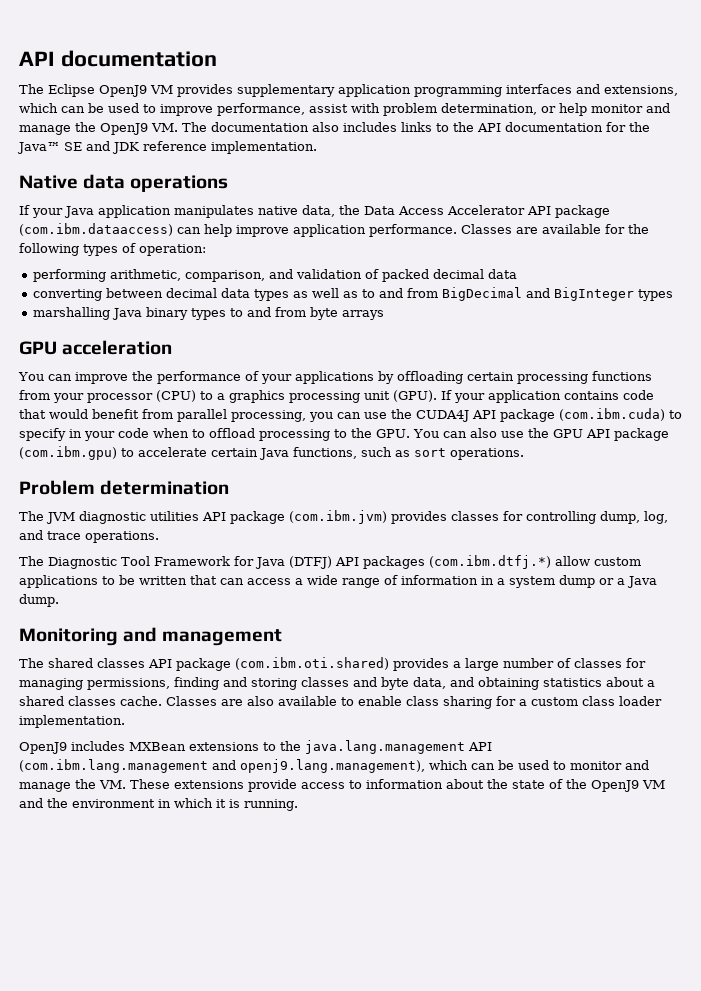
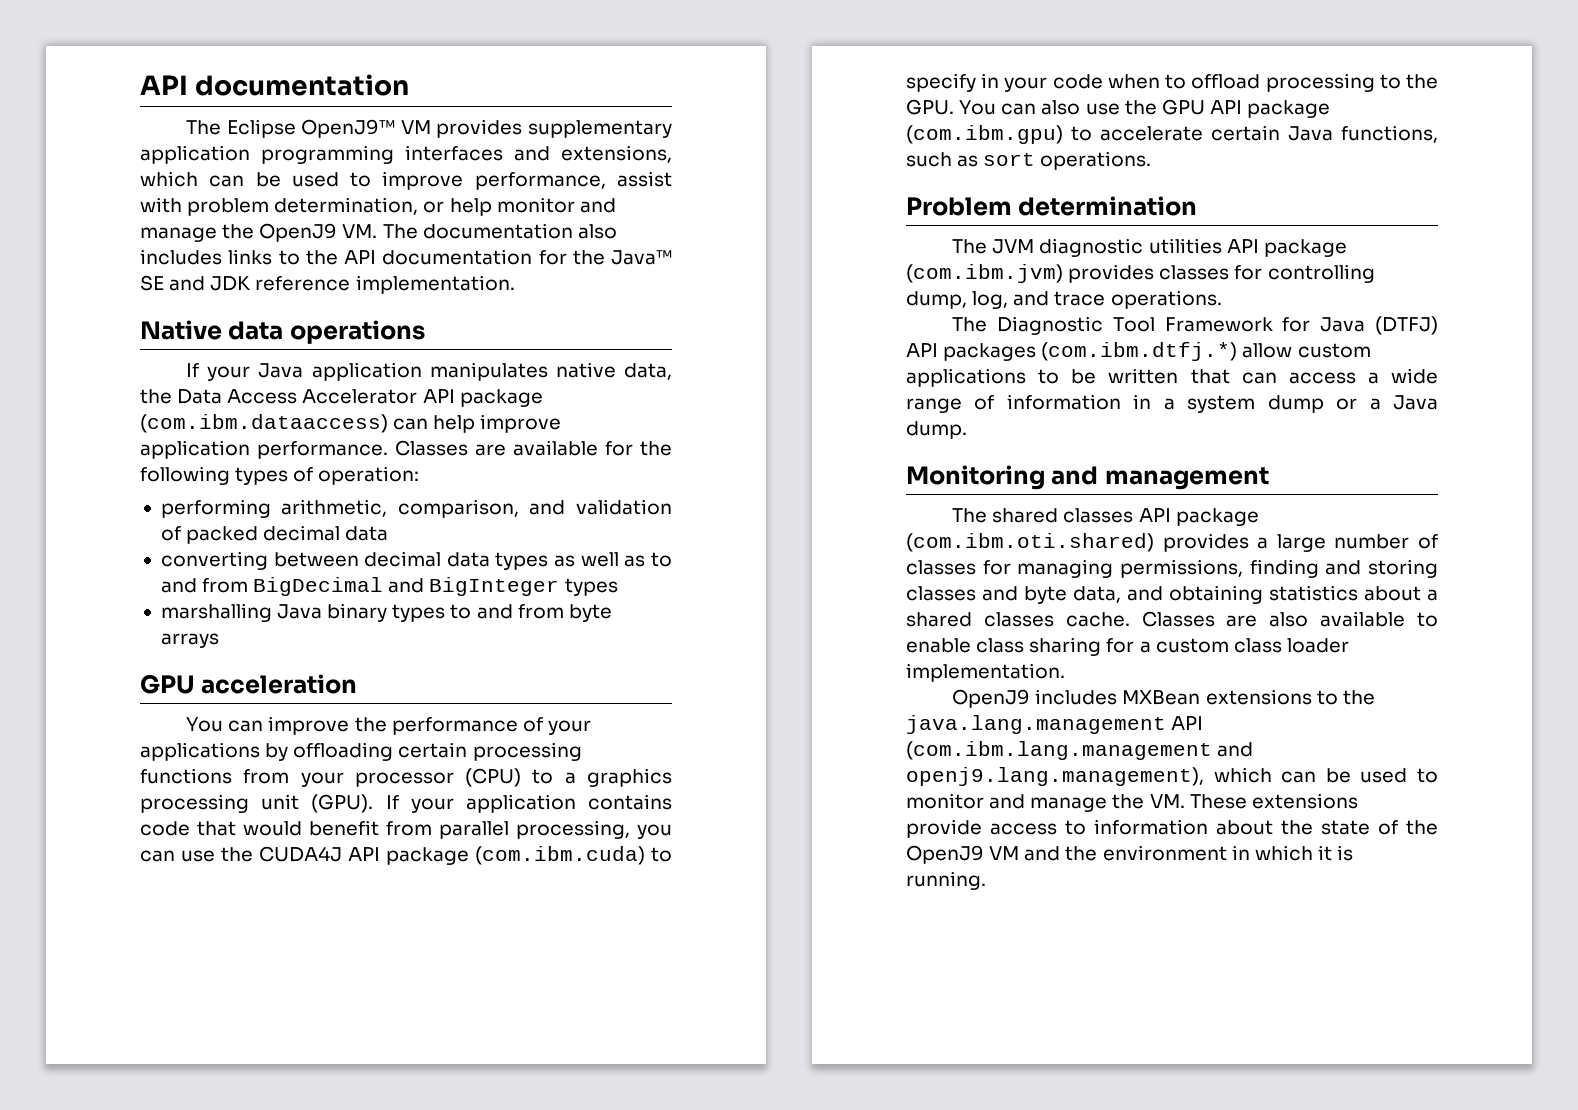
[99,85,147,97] OpenJ9 -> [301,119,396,138] OpenJ9™

